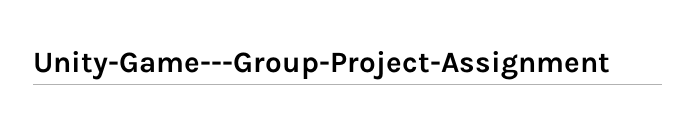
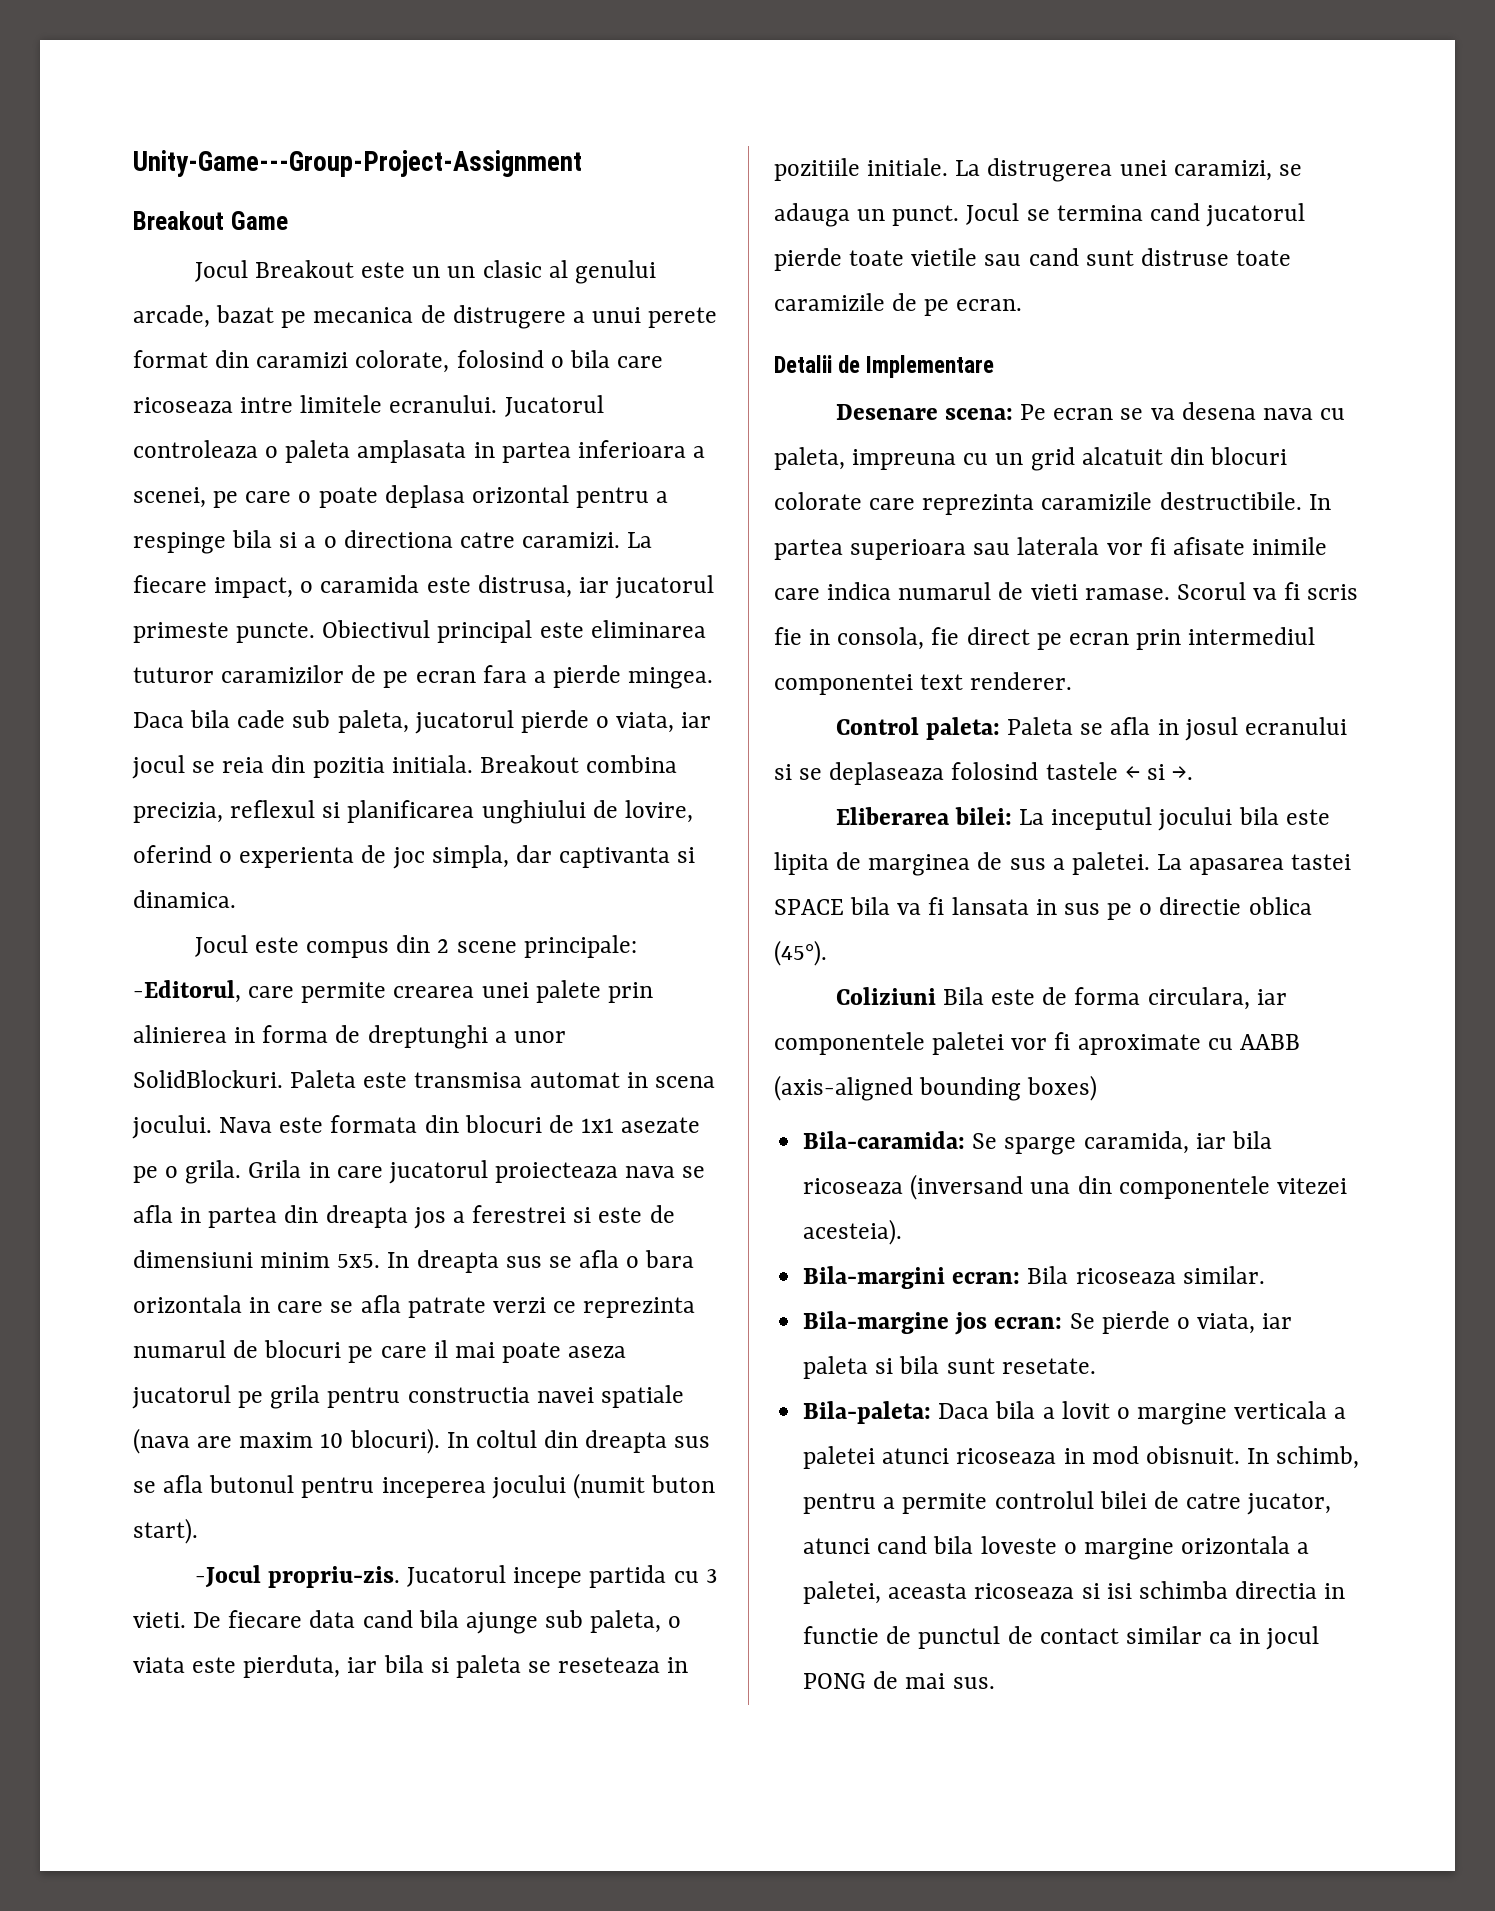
(610, 65) none -> [133,211,288,230] [194,260,656,284] [133,305,718,329] [133,350,664,373] [133,395,604,417] [133,440,706,463] [133,485,669,508] [133,530,653,554] [133,575,715,599] [133,620,706,643] [133,665,714,689] [133,710,712,734] [132,755,678,779] [133,800,693,824] [133,845,696,869] [133,890,236,908] [194,935,637,958] [133,980,653,1003] [133,1025,566,1049] [133,1070,715,1088] [132,1115,701,1139] [133,1160,706,1184] [133,1205,675,1229] [133,1250,695,1273] [133,1295,696,1318] [133,1340,627,1363] [132,1385,684,1409] [133,1428,711,1454] [133,1473,716,1499] [133,1518,198,1544] [194,1565,717,1588] [133,1610,682,1634] [133,1655,689,1678] [774,158,1302,182] [774,203,1306,227] [774,248,1292,271] [774,293,1023,316] [774,355,995,378] [835,402,1346,420] [774,447,1288,471] [774,492,1331,515] [774,537,1328,560] [774,582,1359,600] [774,627,1316,650] [774,672,1073,695] [835,717,1347,741] [774,762,1194,785] [835,807,1330,831] [774,852,1352,876] [774,897,1312,920] [774,940,827,966] [835,987,1287,1010] [774,1032,1300,1055] [774,1075,1098,1101] [803,1131,1272,1155] [803,1174,1347,1200] [803,1219,903,1245] [803,1266,1265,1289] [803,1311,1293,1335] [803,1356,1096,1379] [803,1401,1347,1425] [803,1446,1360,1469] [803,1491,1332,1515] [803,1536,1310,1560] [803,1581,1346,1604] [803,1626,1320,1650] [803,1671,995,1689] // Breakout Game // Jocul Breakout este un un clasic al genului arcade, bazat pe mecanica de distrugere a unui perete format din caramizi colorate, folosind o bila care ricoseaza intre limitele ecranului. Jucatorul controleaza o paleta amplasata in partea inferioara a scenei, pe care o poate deplasa orizontal pentru a respinge bila si a o directiona catre caramizi. La fiecare impact, o caramida este distrusa, iar jucatorul primeste puncte. Obiectivul principal este eliminarea tuturor caramizilor de pe ecran fara a pierde mingea. Daca bila cade sub paleta, jucatorul pierde o viata, iar jocul se reia din pozitia initiala. Breakout combina precizia, reflexul si planificarea unghiului de lovire, oferind o experienta de joc simpla, dar captivanta si dinamica. // Jocul este compus din 2 scene principale: -Editorul, care permite crearea unei palete prin alinierea in forma de dreptunghi a unor SolidBlockuri. Paleta este transmisa automat in scena jocului. Nava este formata din blocuri de 1x1 asezate pe o grila. Grila in care jucatorul proiecteaza nava se afla in partea din dreapta jos a ferestrei si este de dimensiuni minim 5x5. In dreapta sus se afla o bara orizontala in care se afla patrate verzi ce reprezinta numarul de blocuri pe care il mai poate aseza jucatorul pe grila pentru constructia navei spatiale (nava are maxim 10 blocuri). In coltul din dreapta sus se afla butonul pentru inceperea jocului (numit buton start). // -Jocul propriu-zis. Jucatorul incepe partida cu 3 vieti. De fiecare data cand bila ajunge sub paleta, o viata este pierduta, iar bila si paleta se reseteaza in pozitiile initiale. La distrugerea unei caramizi, se adauga un punct. Jocul se termina cand jucatorul pierde toate vietile sau cand sunt distruse toate caramizile de pe ecran. // Detalii de Implementare // Desenare scena: Pe ecran se va desena nava cu paleta, impreuna cu un grid alcatuit din blocuri colorate care reprezinta caramizile destructibile. In partea superioara sau laterala vor fi afisate inimile care indica numarul de vieti ramase. Scorul va fi scris fie in consola, fie direct pe ecran prin intermediul componentei text renderer. // Control paleta: Paleta se afla in josul ecranului si se deplaseaza folosind tastele ← si →. // Eliberarea bilei: La inceputul jocului bila este lipita de marginea de sus a paletei. La apasarea tastei SPACE bila va fi lansata in sus pe o directie oblica (45°). // Coliziuni Bila este de forma circulara, iar componentele paletei vor fi aproximate cu AABB (axis-aligned bounding boxes) // Bila-caramida: Se sparge caramida, iar bila ricoseaza (inversand una din componentele vitezei acesteia). // Bila-margini ecran: Bila ricoseaza similar. // Bila-margine jos ecran: Se pierde o viata, iar paleta si bila sunt resetate. // Bila-paleta: Daca bila a lovit o margine verticala a paletei atunci ricoseaza in mod obisnuit. In schimb, pentru a permite controlul bilei de catre jucator, atunci cand bila loveste o margine orizontala a paletei, aceasta ricoseaza si isi schimba directia in functie de punctul de contact similar ca in jocul PONG de mai sus.

